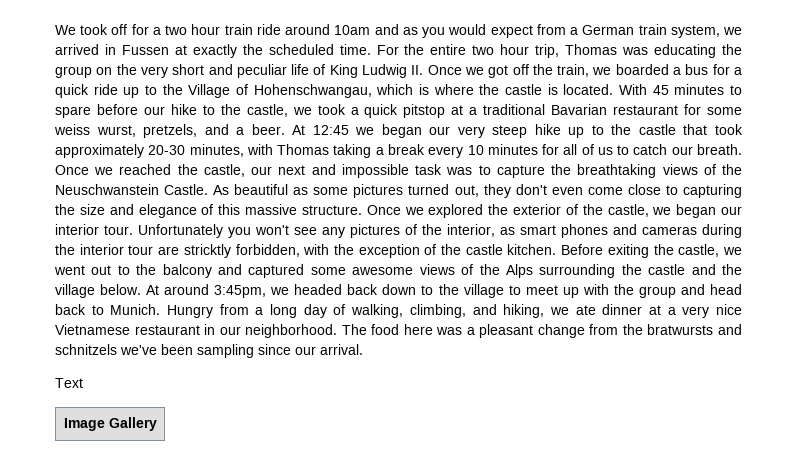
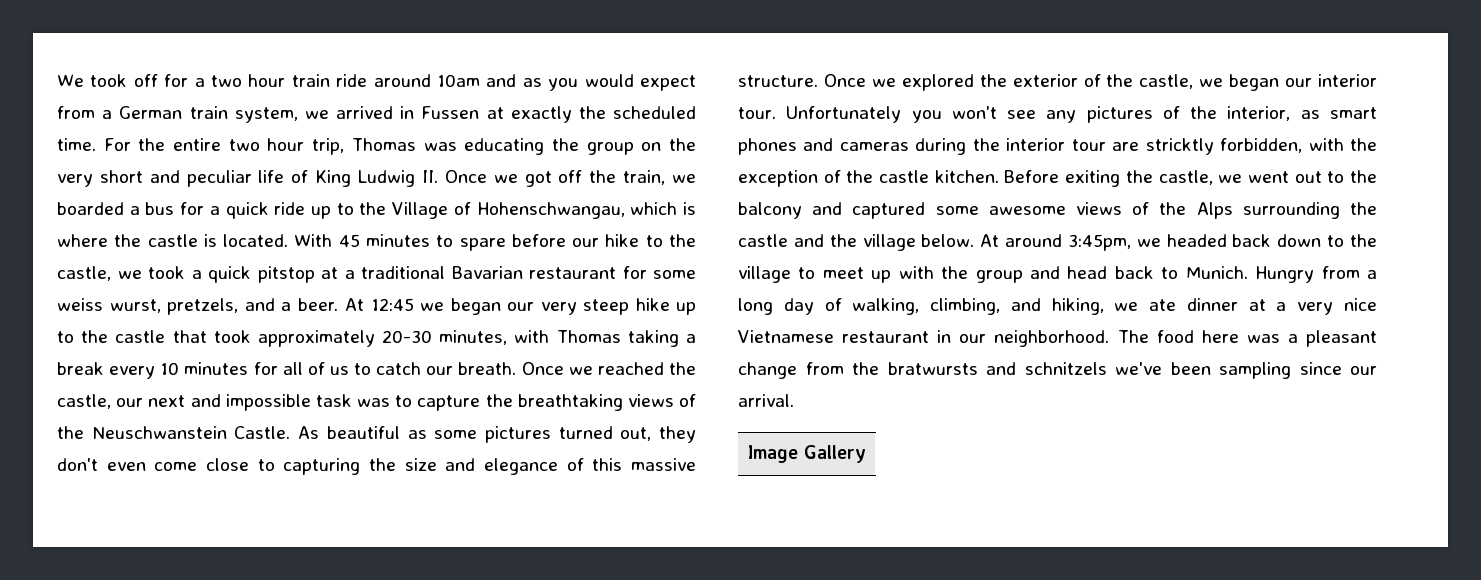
[55,378,83,388] // Text -> (794, 400) none

